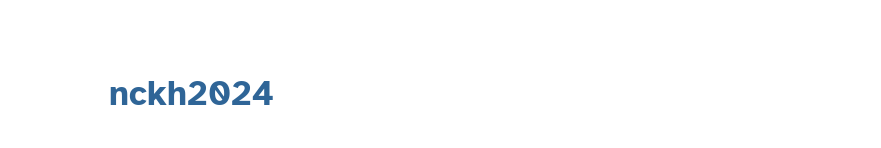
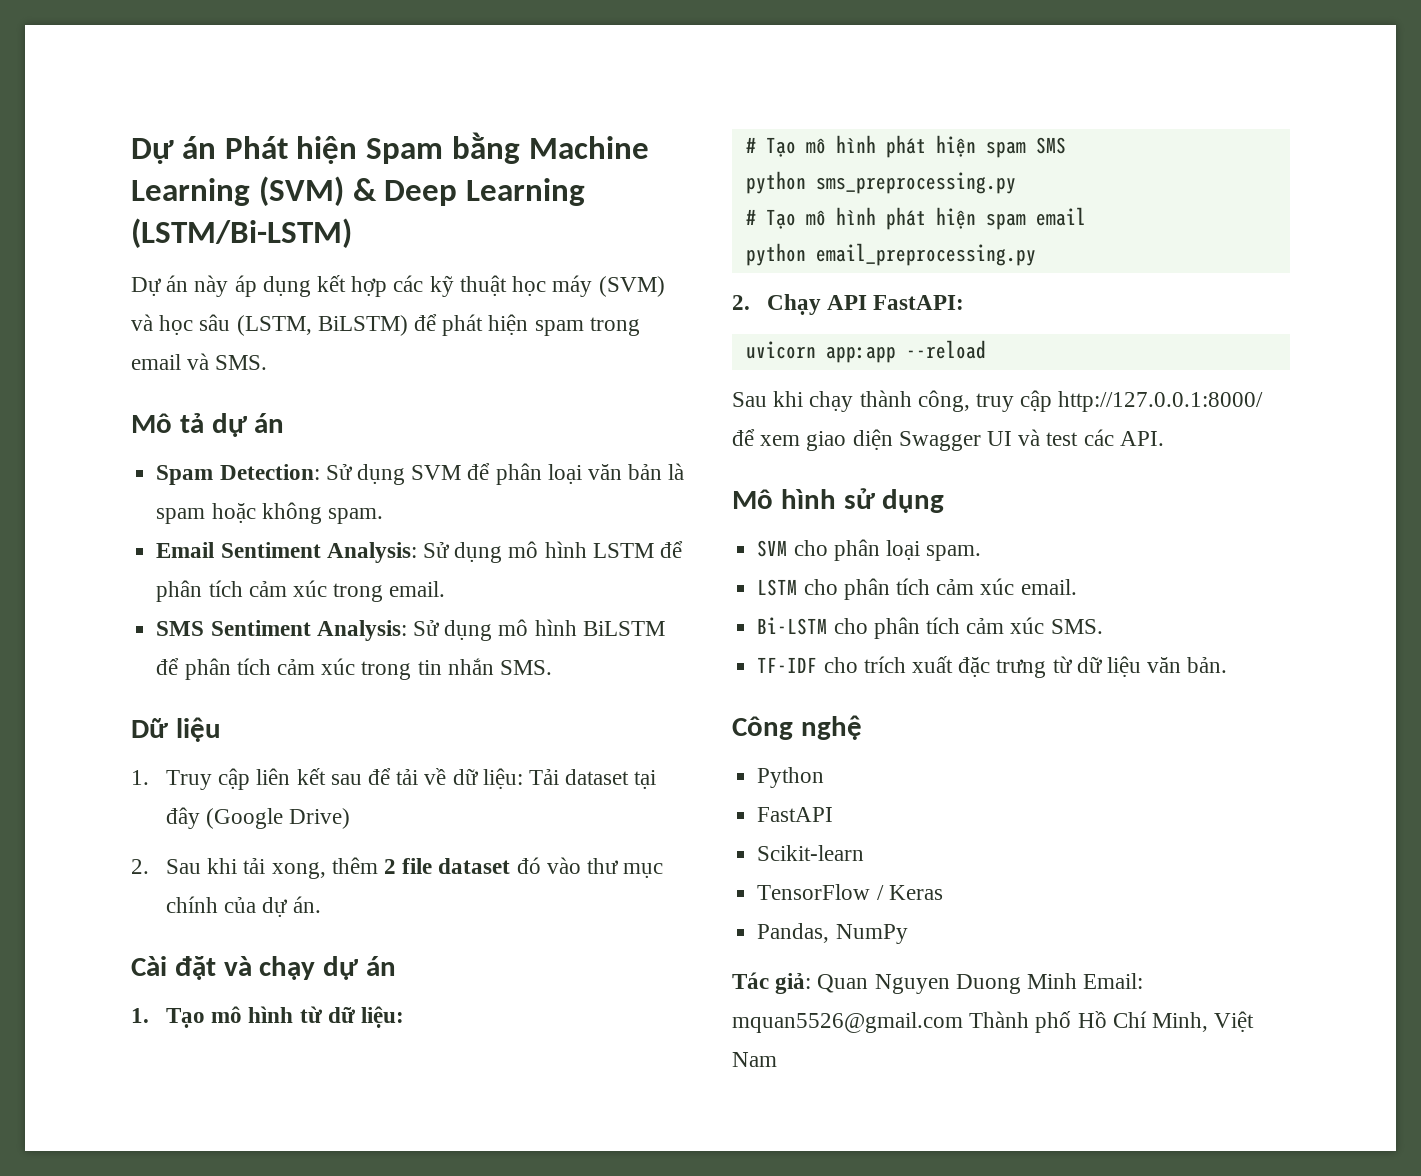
[109,81,274,105] nckh2024 -> [131,132,649,164] [131,176,586,206] [131,218,352,248] [131,275,665,297] [131,314,640,336] [131,353,268,370] [131,413,285,437] [156,463,685,485] [156,502,383,524] [156,541,683,563] [156,580,446,602] [156,619,665,641] [156,658,552,680] [131,717,221,742] [131,768,657,790] [165,807,351,829] [131,857,664,879] [165,896,321,917] [131,956,397,980] [131,1006,405,1028] [745,135,1066,158] [745,171,1016,194] [745,207,1086,230] [745,243,1036,266] [732,294,965,315] [745,340,986,363] [732,390,1264,412] [732,429,1164,451] [732,488,945,513] [757,539,982,561] [757,578,1077,600] [757,617,1103,639] [757,656,1228,678] [732,715,862,740] [757,767,825,788] [757,807,834,822] [757,845,865,861] [757,884,943,900] [757,923,908,944] [732,972,1144,994] [732,1011,1255,1033] [732,1052,777,1067] Dự án Phát hiện Spam bằng Machine Learning (SVM) & Deep Learning (LSTM/Bi-LSTM) // Dự án này áp dụng kết hợp các kỹ thuật học máy (SVM) và học sâu (LSTM, BiLSTM) để phát hiện spam trong email và SMS. // Mô tả dự án // Spam Detection: Sử dụng SVM để phân loại văn bản là spam hoặc không spam. // Email Sentiment Analysis: Sử dụng mô hình LSTM để phân tích cảm xúc trong email. // SMS Sentiment Analysis: Sử dụng mô hình BiLSTM để phân tích cảm xúc trong tin nhắn SMS. // Dữ liệu // 1. Truy cập liên kết sau để tải về dữ liệu: Tải dataset tại đây (Google Drive) // 2. Sau khi tải xong, thêm 2 file dataset đó vào thư mục chính của dự án. // Cài đặt và chạy dự án // 1. Tạo mô hình từ dữ liệu: // # Tạo mô hình phát hiện spam SMS // python sms_preprocessing.py // # Tạo mô hình phát hiện spam email // python email_preprocessing.py // 2. Chạy API FastAPI: // uvicorn app:app --reload // Sau khi chạy thành công, truy cập http://127.0.0.1:8000/ để xem giao diện Swagger UI và test các API. // Mô hình sử dụng // SVM cho phân loại spam. // LSTM cho phân tích cảm xúc email. // Bi-LSTM cho phân tích cảm xúc SMS. // TF-IDF cho trích xuất đặc trưng từ dữ liệu văn bản. // Công nghệ // Python // FastAPI // Scikit-learn // TensorFlow / Keras // Pandas, NumPy // Tác giả: Quan Nguyen Duong Minh Email: mquan5526@gmail.com Thành phố Hồ Chí Minh, Việt Nam

